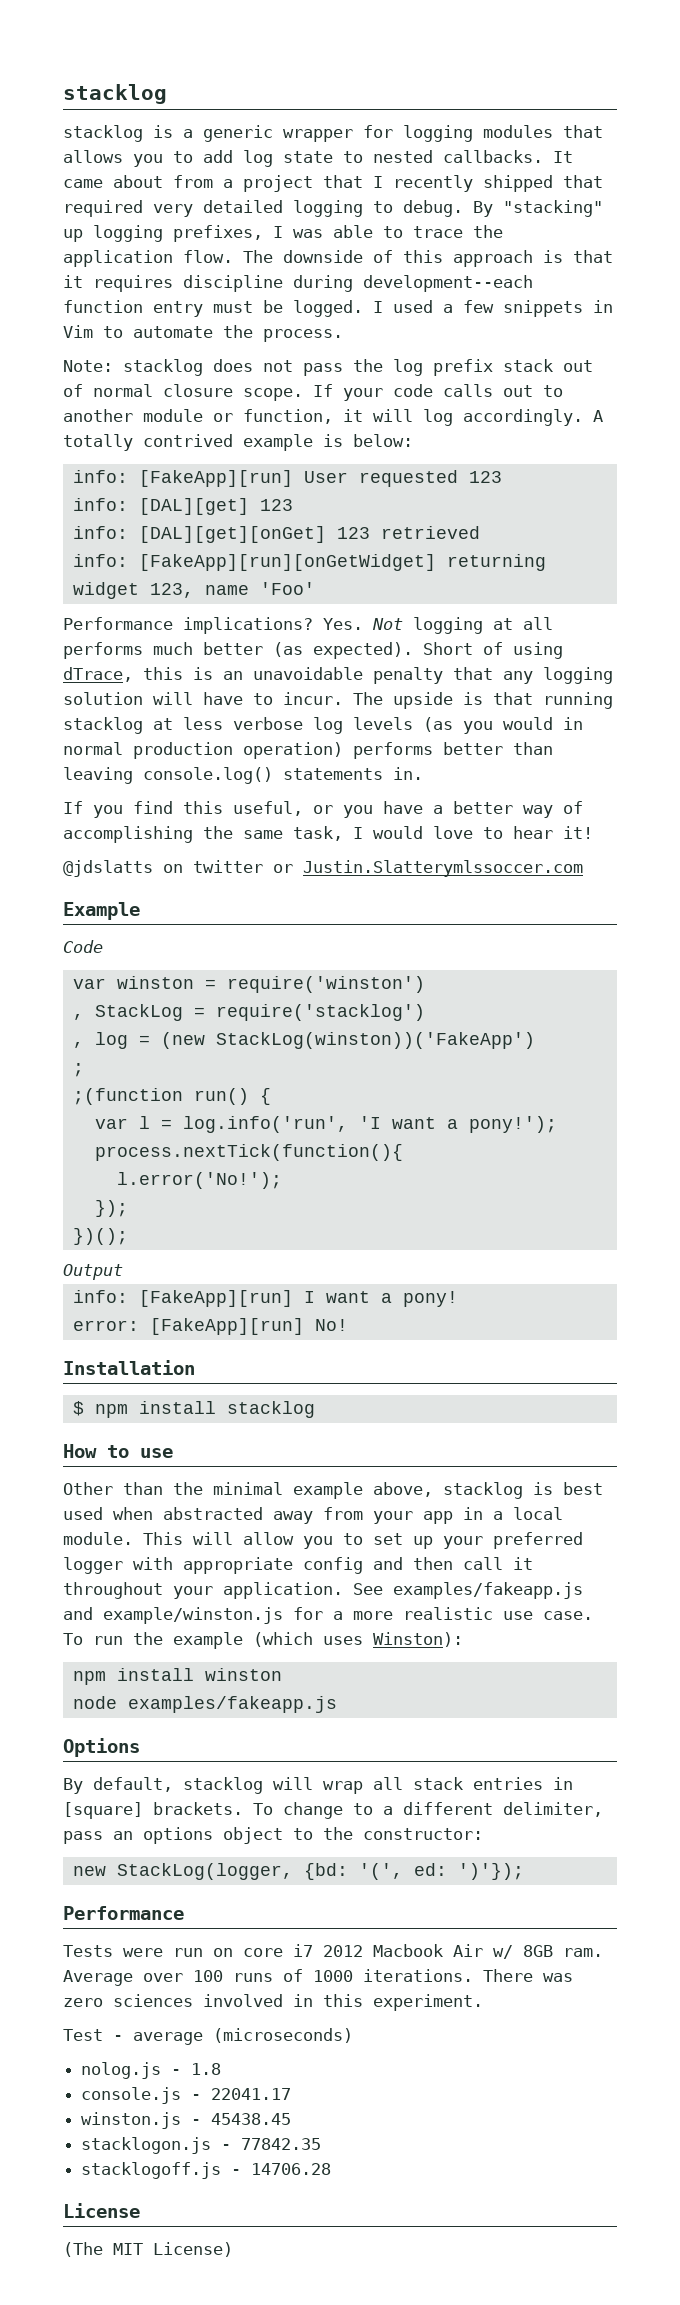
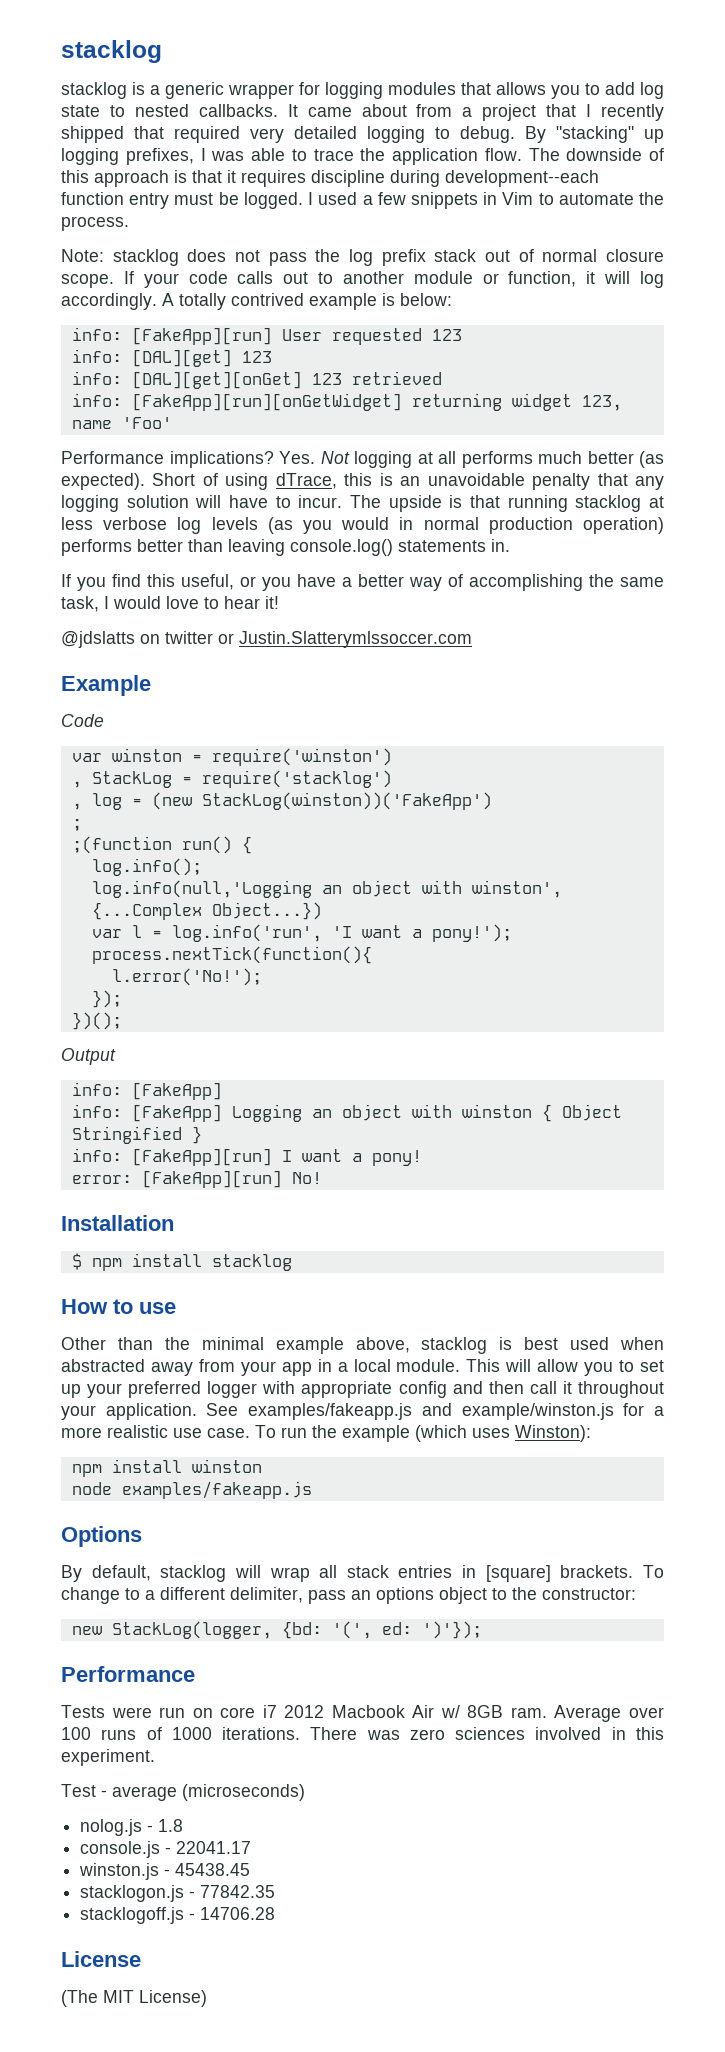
(271, 1096) none -> [91,858,202,876] [91,880,562,898] [91,902,322,920] // log.info(); // log.info(null,'Logging an object with winston', {...Complex Object...})
(123, 1272) none -> [71,1082,222,1100] [71,1104,622,1122] [71,1126,202,1144] // info: [FakeApp] // info: [FakeApp] Logging an object with winston { Object Stringified }

